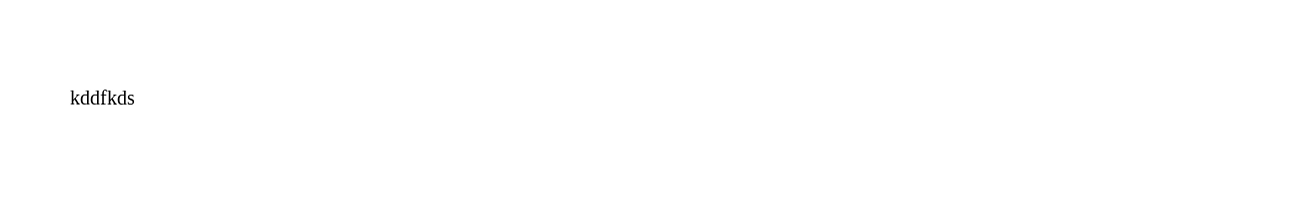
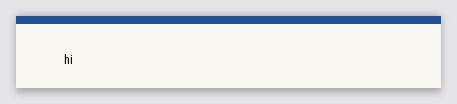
[70,89,136,105] kddfkds -> [64,54,73,64] hi

